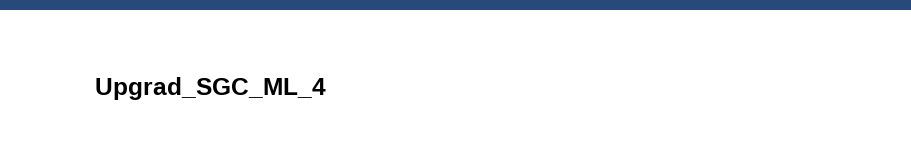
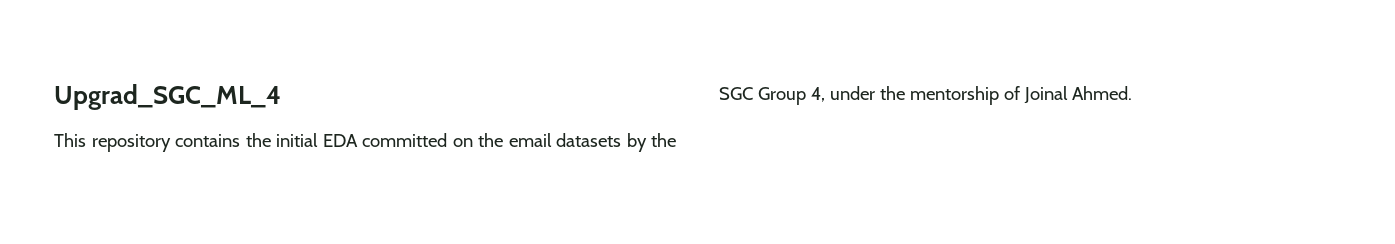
(326, 88) none -> [54,133,676,152] [719,86,1132,105] // This repository contains the initial EDA committed on the email datasets by the SGC Group 4, under the mentorship of Joinal Ahmed.

